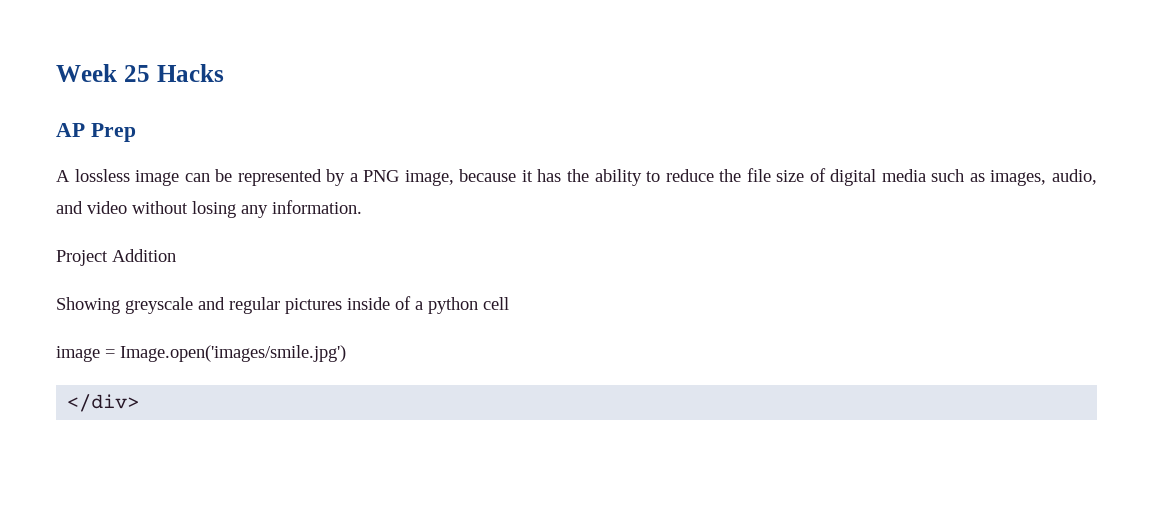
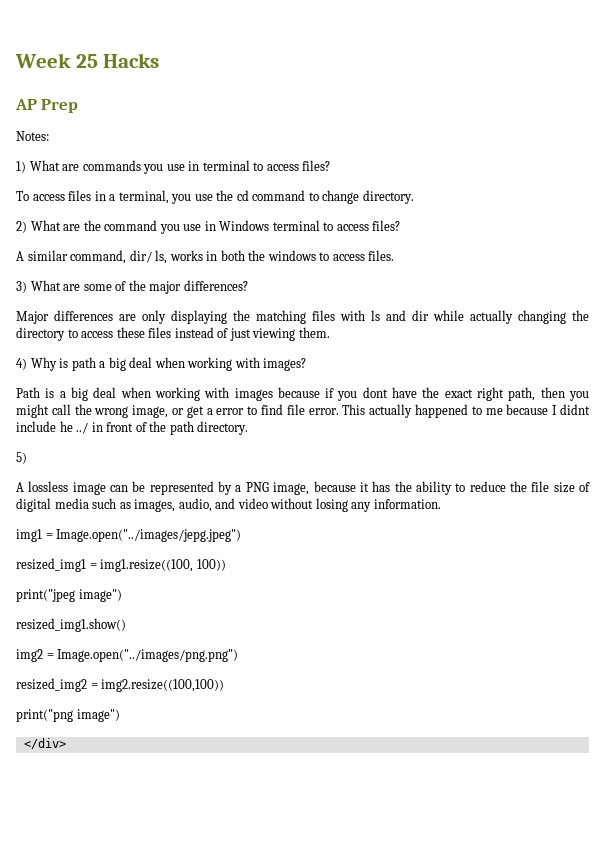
(136, 132) none -> [16,131,49,141] [16,160,331,174] [16,190,414,204] [16,220,401,234] [16,250,395,264] [16,280,248,294] [16,310,589,324] [16,327,330,341] [16,357,307,371] [16,387,589,401] [16,404,590,418] [16,421,249,435] [16,452,27,464] // Notes: // 1) What are commands you use in terminal to access files? // To access files in a terminal, you use the cd command to change directory. // 2) What are the command you use in Windows terminal to access files? // A similar command, dir/ ls, works in both the windows to access files. // 3) What are some of the major differences? // Major differences are only displaying the matching files with ls and dir while actually changing the directory to access these files instead of just viewing them. // 4) Why is path a big deal when working with images? // Path is a big deal when working with images because if you dont have the exact right path, then you might call the wrong image, or get a error to find file error. This actually happened to me because I didnt include he ../ in front of the path directory. // 5)
[56,249,176,266] [56,296,509,314] [56,345,346,362] Project Addition // Showing greyscale and regular pictures inside of a python cell // image = Image.open('images/smile.jpg') -> [16,529,242,542] [16,558,226,572] [16,589,122,602] [16,618,126,632] [16,649,239,662] [16,678,225,692] [16,709,120,722] img1 = Image.open("../images/jepg.jpeg") // resized_img1 = img1.resize((100, 100)) // print("jpeg image") // resized_img1.show() // img2 = Image.open("../images/png.png") // resized_img2 = img2.resize((100,100)) // print("png image")

